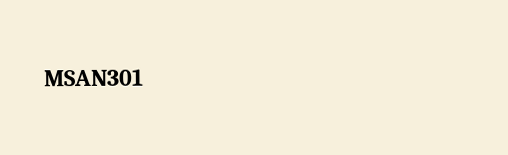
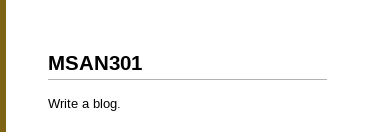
(144, 77) none -> [48,99,121,111] // Write a blog.

